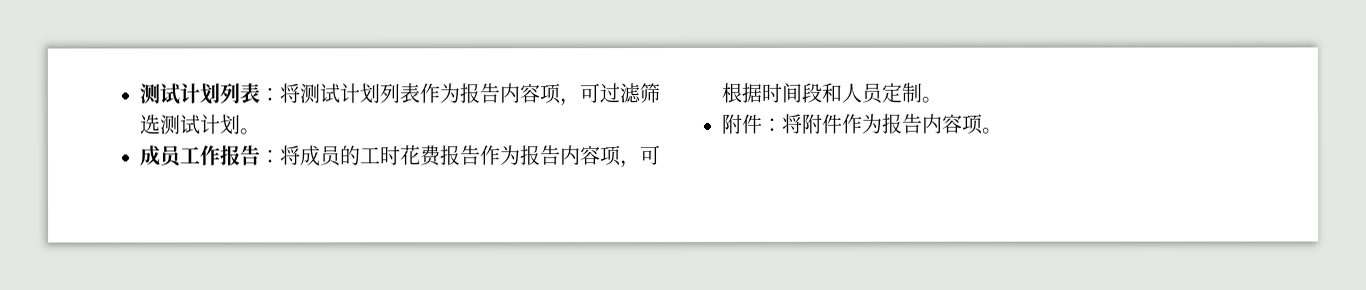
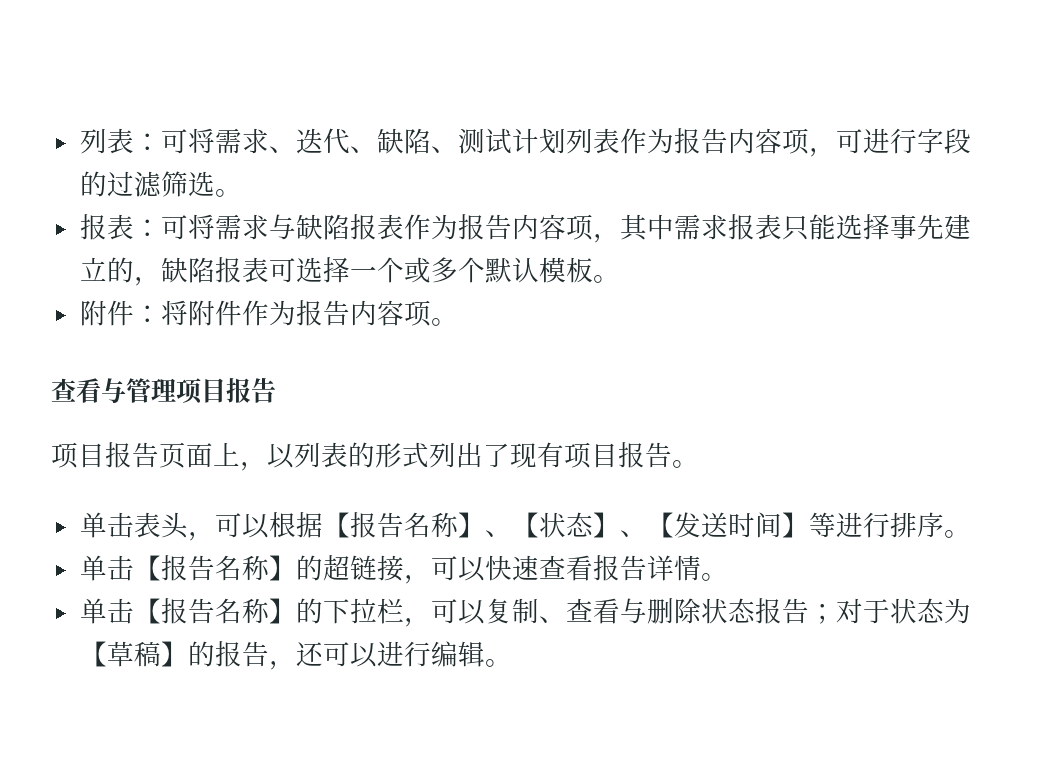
[139,83,300,105] 测试计划列表：将 -> [80,128,459,154] 列表：可将需求、迭代、缺陷、
[599,83,660,104] [139,114,260,135] [140,145,661,169] [721,82,922,104] 过滤筛选测试计划。 // 成员工作报告：将成员的工时花费报告作为报告内容项，可根据时间段和人员定制 -> [863,128,972,154] [80,171,243,197] [80,214,972,243] [80,257,594,286] 进行字段的过滤筛选。 // 报表：可将需求与缺陷报表作为报告内容项，其中需求报表只能选择事先建立的，缺陷报表可选择一个或多个默认模板
(1002, 130) none -> [51,378,276,404] [51,442,699,471] [80,512,972,541] [80,555,729,584] [80,598,972,627] [80,641,513,670] // 查看与管理项目报告 // 项目报告页面上，以列表的形式列出了现有项目报告。 // 单击表头，可以根据【报告名称】、【状态】、【发送时间】等进行排序。 // 单击【报告名称】的超链接，可以快速查看报告详情。 // 单击【报告名称】的下拉栏，可以复制、查看与删除状态报告；对于状态为【草稿】的报告，还可以进行编辑。

